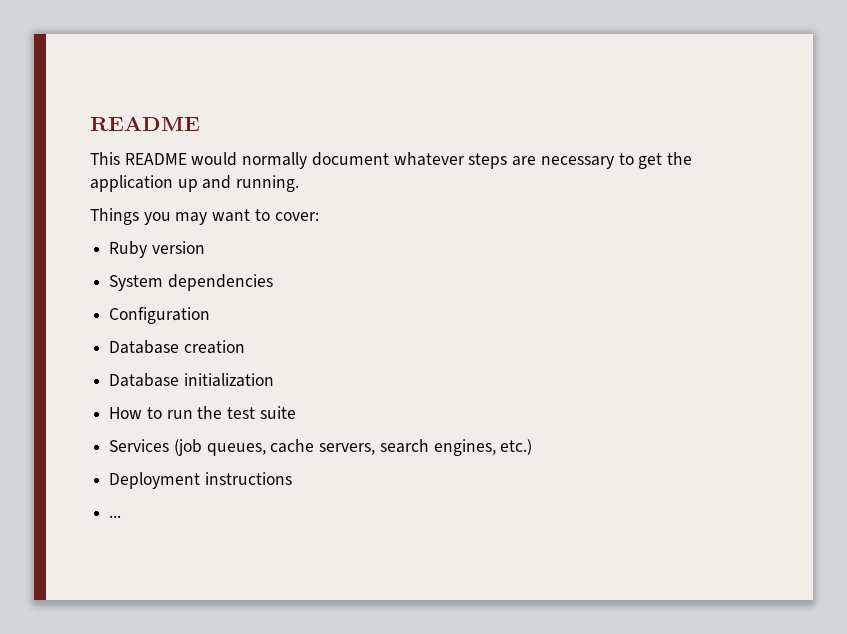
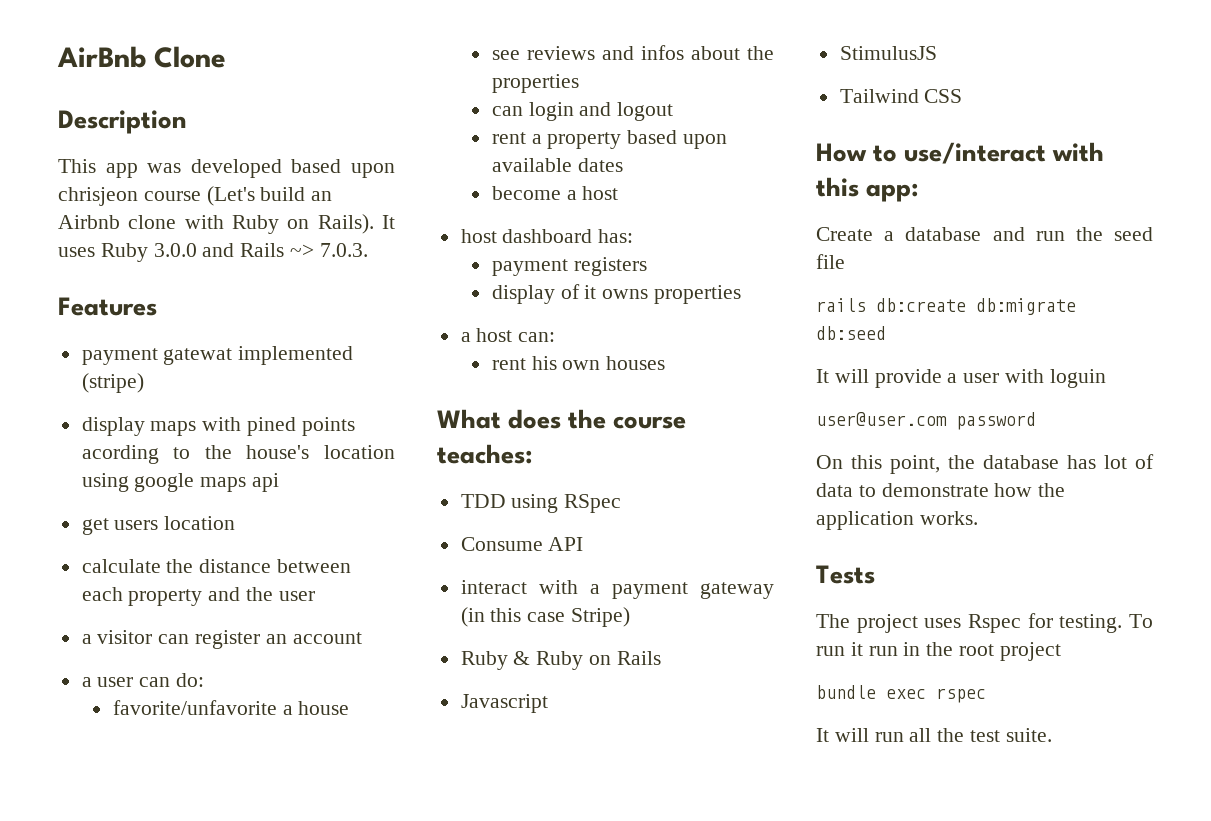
[90,116,200,131] [90,152,692,169] [90,175,300,192] [90,208,319,225] [109,241,205,258] [109,274,273,291] [109,307,211,324] [109,340,245,354] [109,373,274,387] [109,406,296,419] [109,439,533,456] [109,472,292,489] [109,515,122,518] README // This README would normally document whatever steps are necessary to get the application up and running. // Things you may want to cover: // Ruby version // System dependencies // Configuration // Database creation // Database initialization // How to run the test suite // Services (job queues, cache servers, search engines, etc.) // Deployment instructions // ... -> [57,46,226,68] [58,110,187,134] [58,159,395,178] [58,186,333,206] [58,214,395,234] [58,243,368,262] [58,297,157,316] [81,346,354,365] [81,373,144,393] [81,417,355,436] [81,445,395,464] [81,473,280,492] [81,516,236,535] [81,559,352,573] [81,587,315,606] [81,630,362,649] [81,673,205,687] [112,700,350,715] [491,45,774,60] [491,74,579,93] [491,102,674,121] [491,130,728,149] [491,158,623,172] [491,186,619,200] [460,229,634,243] [491,257,647,276] [491,284,742,304] [460,328,556,342] [491,356,666,370] [437,409,687,429] [437,444,533,464] [460,494,622,513] [460,537,584,551] [460,580,774,599] [460,607,631,627] [460,651,661,670] [460,694,548,713] [839,46,937,60] [839,89,963,103] [816,142,1105,164] [816,177,920,202] [816,227,1153,241] [816,254,845,269] [816,298,1076,315] [816,326,886,340] [816,369,1106,388] [816,412,1036,430] [816,454,1154,474] [816,483,1066,497] [816,511,978,530] [816,565,875,584] [816,613,1153,633] [816,642,1061,661] [816,685,986,703] [816,728,1052,742] AirBnb Clone // Description // This app was developed based upon chrisjeon course (Let's build an Airbnb clone with Ruby on Rails). It uses Ruby 3.0.0 and Rails ~> 7.0.3. // Features // payment gatewat implemented (stripe) // display maps with pined points acording to the house's location using google maps api // get users location // calculate the distance between each property and the user // a visitor can register an account // a user can do: // favorite/unfavorite a house // see reviews and infos about the properties // can login and logout // rent a property based upon available dates // become a host // host dashboard has: // payment registers // display of it owns properties // a host can: // rent his own houses // What does the course teaches: // TDD using RSpec // Consume API // interact with a payment gateway (in this case Stripe) // Ruby & Ruby on Rails // Javascript // StimulusJS // Tailwind CSS // How to use/interact with this app: // Create a database and run the seed file // rails db:create db:migrate db:seed // It will provide a user with loguin // user@user.com password // On this point, the database has lot of data to demonstrate how the application works. // Tests // The project uses Rspec for testing. To run it run in the root project // bundle exec rspec // It will run all the test suite.

